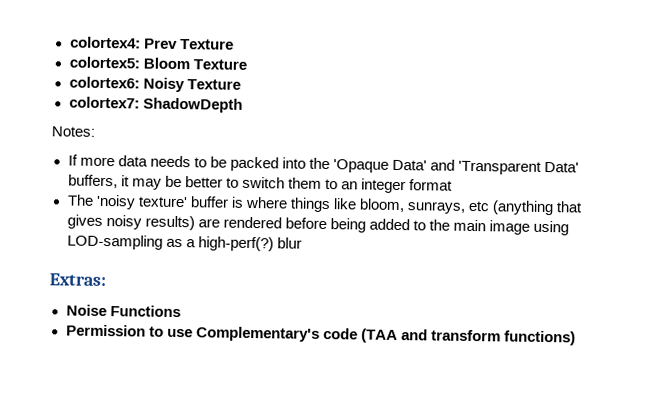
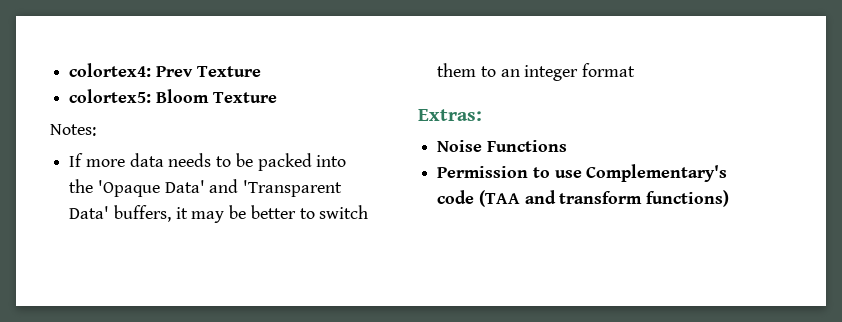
[68,76,241,93] [68,96,243,113] // colortex6: Noisy Texture // colortex7: ShadowDepth -> (277, 97) none
[66,194,584,216] [66,214,570,236] [66,234,302,252] // The 'noisy texture' buffer is where things like bloom, sunrays, etc (anything that gives noisy results) are rendered before being added to the main image using LOD-sampling as a high-perf(?) blur -> (636, 70) none

